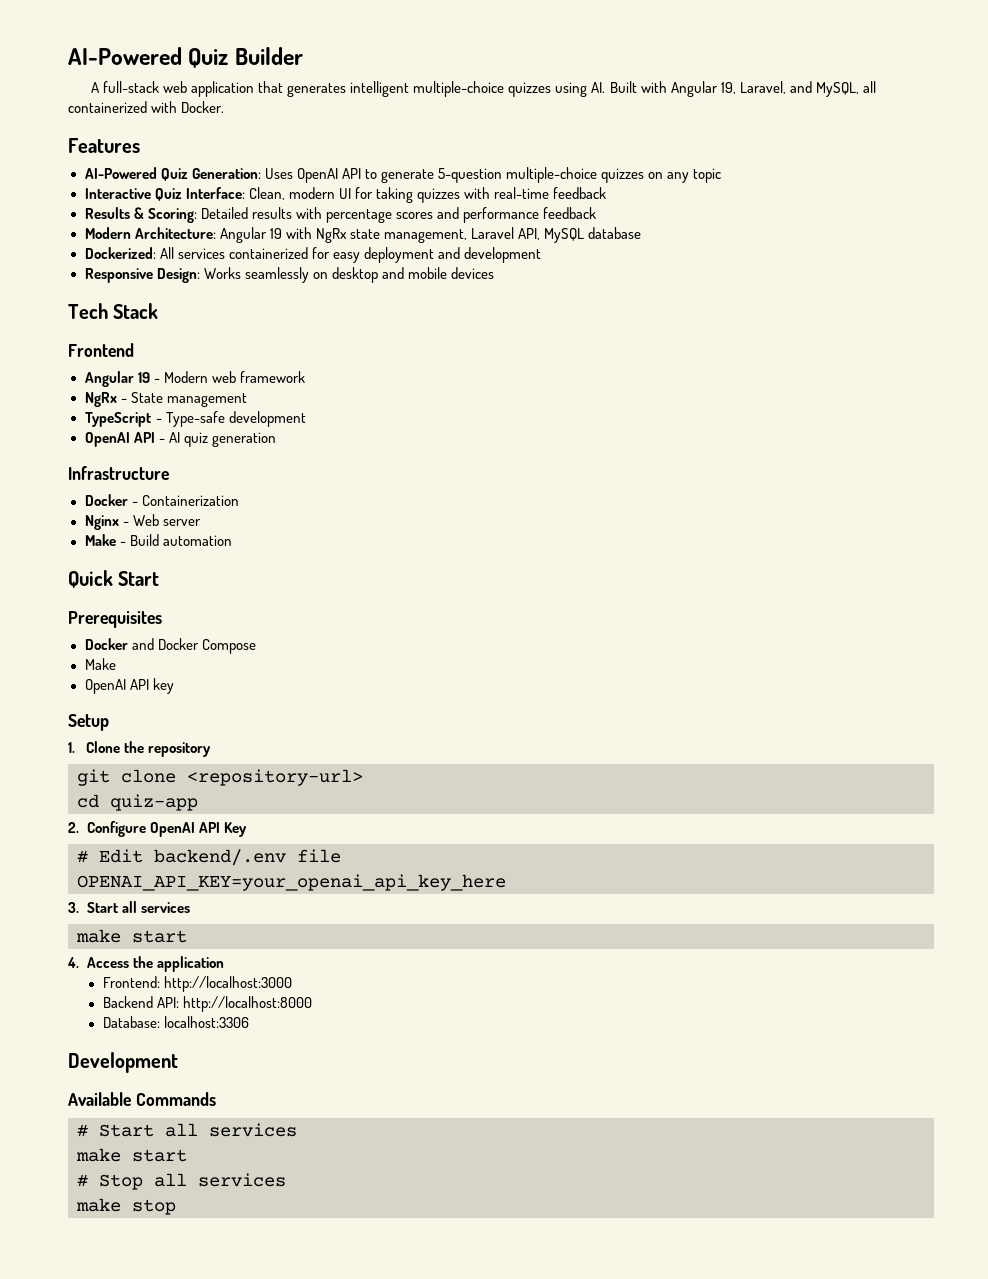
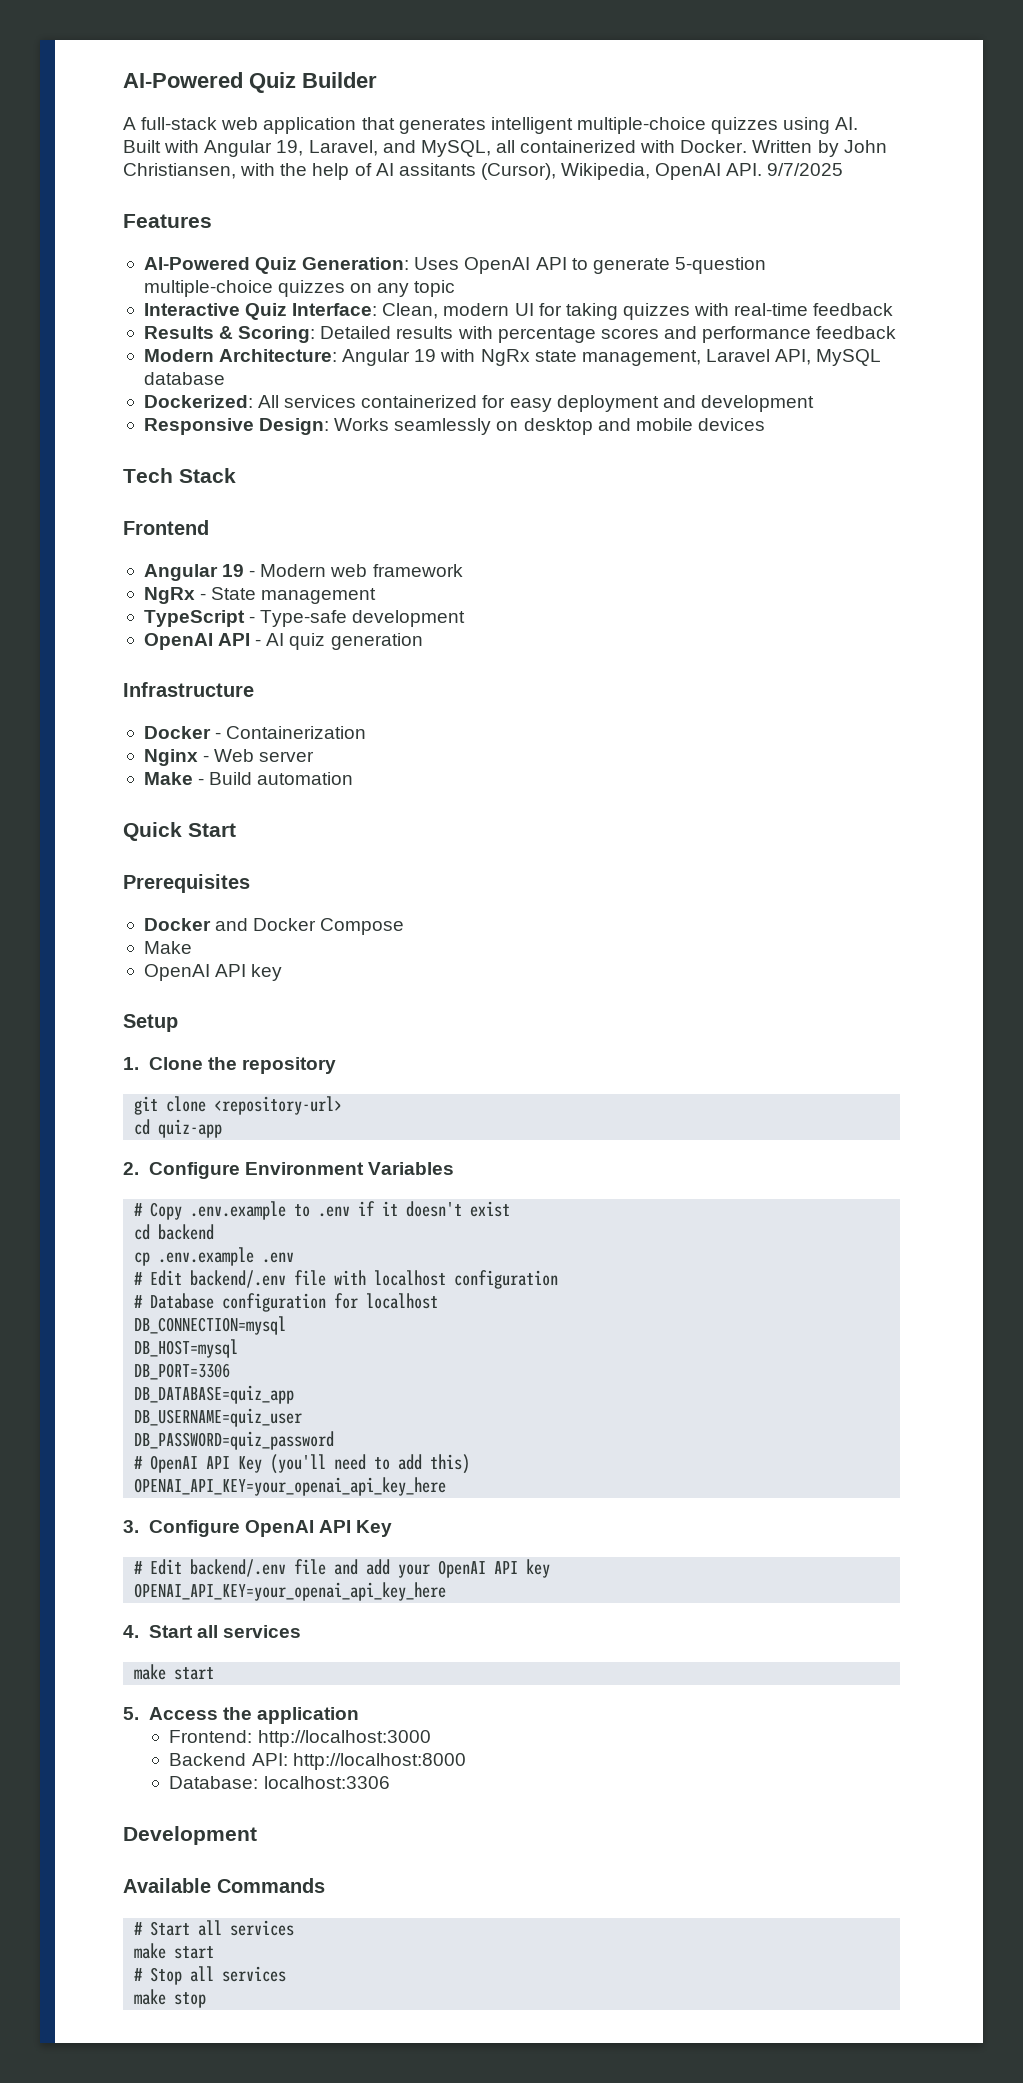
(225, 107) none -> [752,140,887,157] [123,163,844,180] Written by John Christiansen, with the help of AI assitants (Cursor), Wikipedia, OpenAI API. 9/7/2025
(146, 829) none -> [244,1162,454,1175] [134,1201,511,1220] [134,1224,215,1240] [134,1247,295,1266] [134,1270,559,1289] [134,1293,439,1312] [134,1316,287,1335] [134,1339,239,1358] [134,1363,231,1380] [134,1385,295,1404] [134,1408,303,1427] [134,1431,335,1450] [134,1454,471,1474] [134,1477,447,1496] [123,1520,240,1537] Environment Variables // # Copy .env.example to .env if it doesn't exist // cd backend // cp .env.example .env // # Edit backend/.env file with localhost configuration // # Database configuration for localhost // DB_CONNECTION=mysql // DB_HOST=mysql // DB_PORT=3306 // DB_DATABASE=quiz_app // DB_USERNAME=quiz_user // DB_PASSWORD=quiz_password // # OpenAI API Key (you'll need to add this) // OPENAI_API_KEY=your_openai_api_key_here // 3. Configure
[77,874,506,891] [68,901,190,913] [76,929,187,943] [67,957,79,968] // OPENAI_API_KEY=your_openai_api_key_here // 3. Start all services // make start // 4. -> [334,1559,551,1578] [134,1582,447,1601] [123,1625,301,1638] [134,1664,215,1680] [123,1707,139,1720] and add your OpenAI API key // OPENAI_API_KEY=your_openai_api_key_here // 4. Start all services // make start // 5.

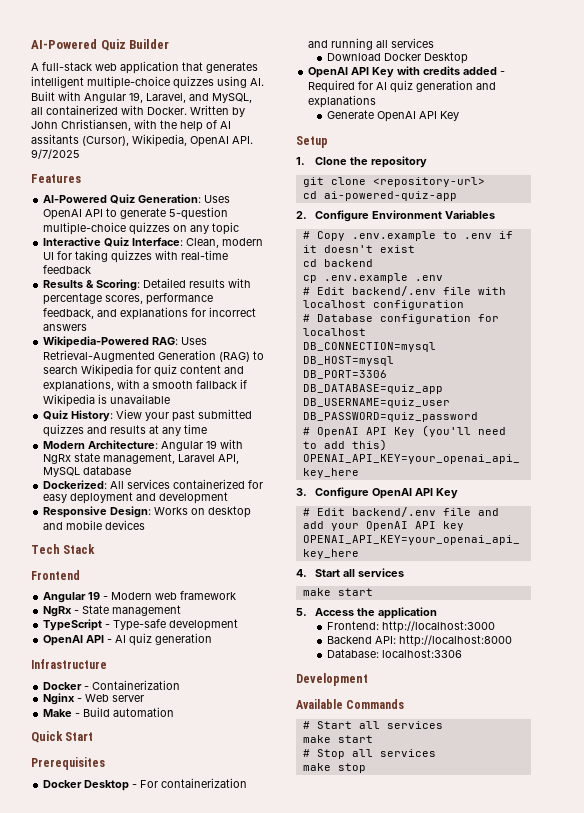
[600,326,897,343] scores and performance feedback -> [105,293,214,305] [43,307,257,320] [43,324,88,331] [43,336,208,348] [43,350,265,362] [43,364,245,377] [43,379,248,392] [43,394,171,407] [43,409,253,422] [43,424,208,437] scores, performance feedback, and explanations for incorrect answers // Wikipedia-Powered RAG: Uses Retrieval-Augmented Generation (RAG) to search Wikipedia for quiz content and explanations, with a smooth fallback if Wikipedia is unavailable // Quiz History: View your past submitted quizzes and results at any time
[394,418,492,435] seamlessly -> (189, 511) none
[215,918,405,935] [143,941,192,954] [143,964,283,981] and Docker Compose // Make // OpenAI API key -> [84,778,248,791] [308,38,435,50] [327,52,469,64] [308,66,506,78] [308,80,497,93] [308,95,377,108] [327,110,460,122] Desktop - For containerization and running all services // Download Docker Desktop // OpenAI API Key with credits added - Required for AI quiz generation and explanations // Generate OpenAI API Key
[158,1119,223,1138] quiz-app -> [323,191,457,201] ai-powered-quiz-app

